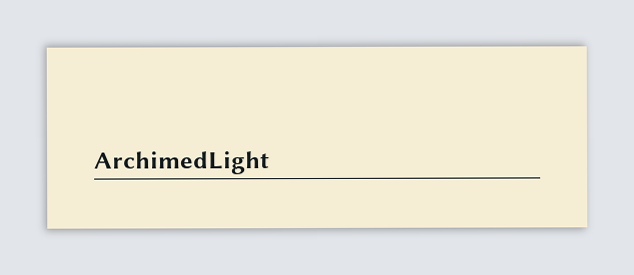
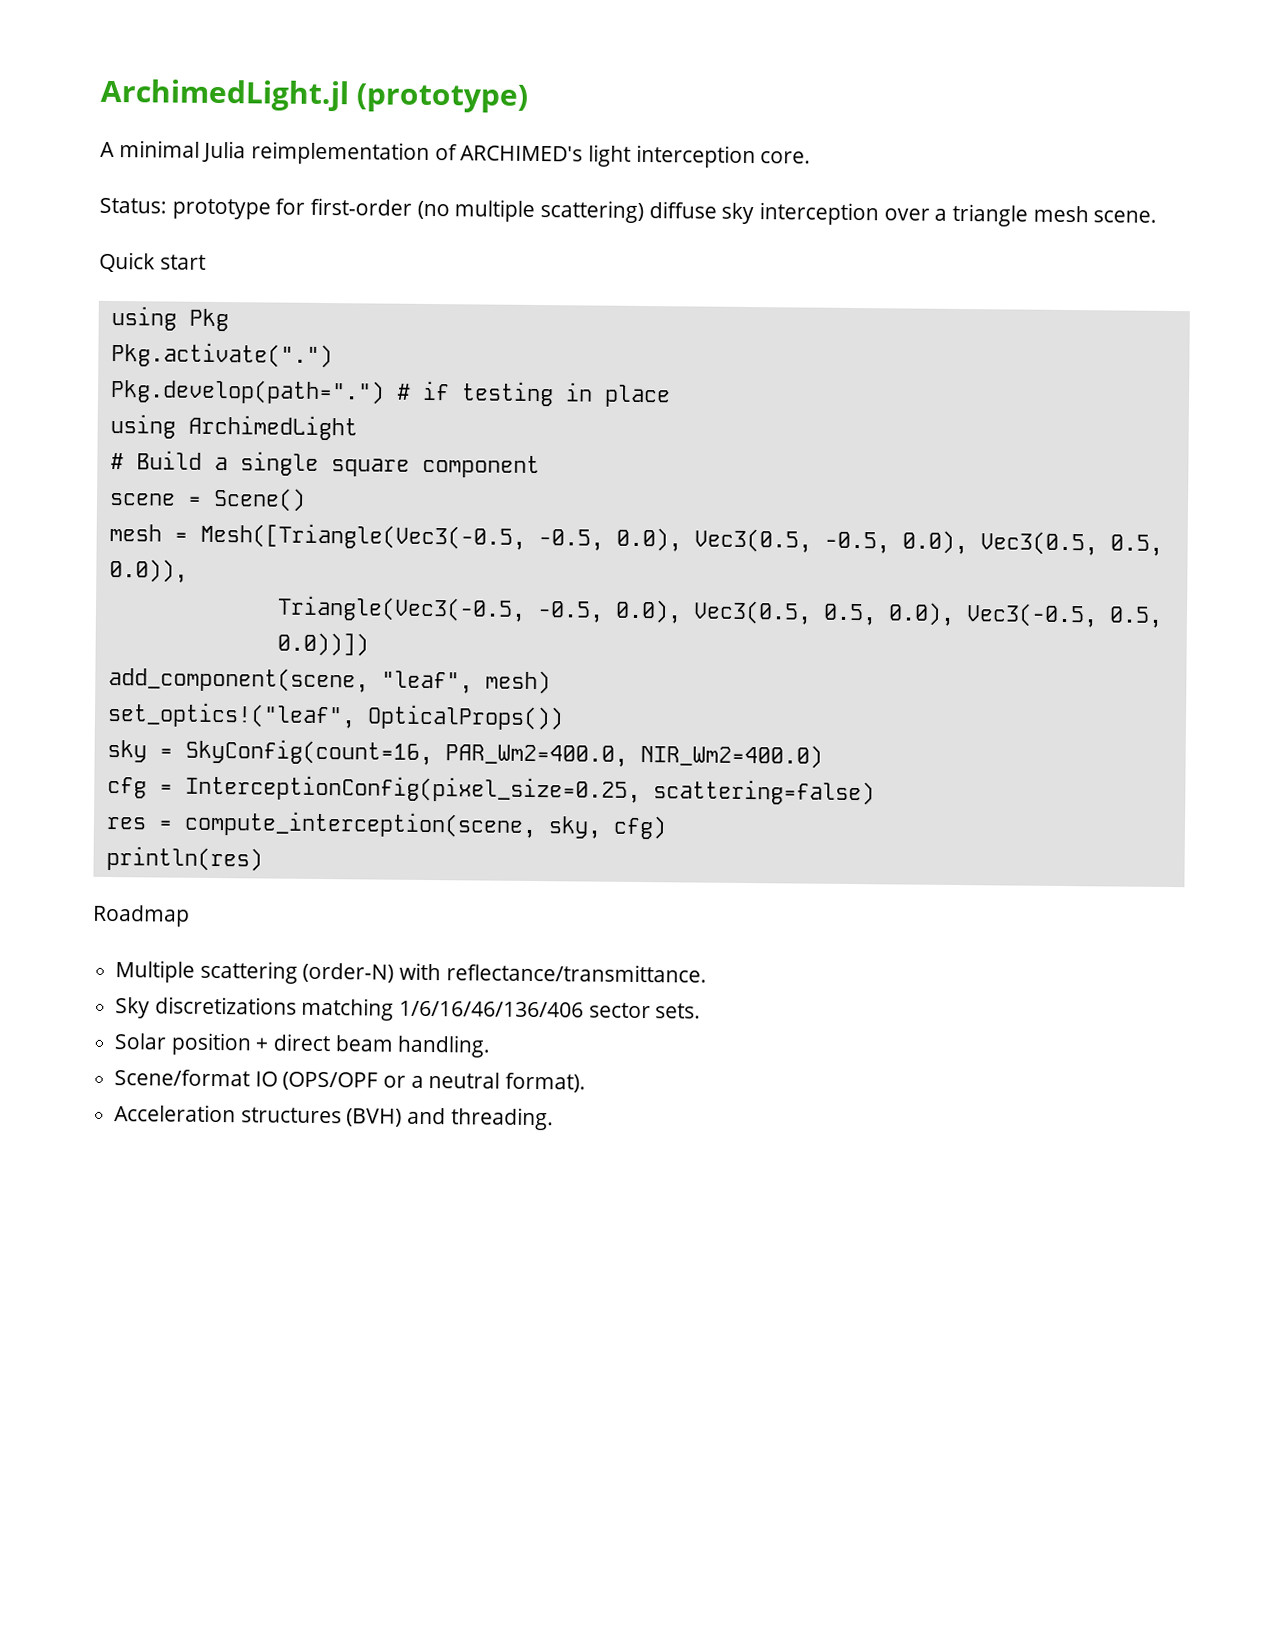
[94,151,270,175] ArchimedLight -> [100,78,528,113] [100,140,812,169] [99,197,1158,227] [99,251,206,273] [110,305,229,332] [110,341,333,369] [109,378,671,408] [109,413,358,441] [109,450,540,479] [108,487,306,512] [108,522,1163,556] [108,558,188,583] [276,595,1163,628] [276,632,369,657] [107,666,551,695] [106,701,564,731] [106,738,823,769] [106,774,875,806] [105,810,667,840] [105,845,263,872] [93,904,190,927] [115,960,707,984] [115,996,702,1021] [114,1032,491,1058] [114,1069,587,1093] [114,1104,554,1131] ArchimedLight.jl (prototype) // A minimal Julia reimplementation of ARCHIMED's light interception core. // Status: prototype for first-order (no multiple scattering) diffuse sky interception over a triangle mesh scene. // Quick start // using Pkg // Pkg.activate(".") // Pkg.develop(path=".") # if testing in place // using ArchimedLight // # Build a single square component // scene = Scene() // mesh = Mesh([Triangle(Vec3(-0.5, -0.5, 0.0), Vec3(0.5, -0.5, 0.0), Vec3(0.5, 0.5, 0.0)), // Triangle(Vec3(-0.5, -0.5, 0.0), Vec3(0.5, 0.5, 0.0), Vec3(-0.5, 0.5, 0.0))]) // add_component(scene, "leaf", mesh) // set_optics!("leaf", OpticalProps()) // sky = SkyConfig(count=16, PAR_Wm2=400.0, NIR_Wm2=400.0) // cfg = InterceptionConfig(pixel_size=0.25, scattering=false) // res = compute_interception(scene, sky, cfg) // println(res) // Roadmap // Multiple scattering (order-N) with reflectance/transmittance. // Sky discretizations matching 1/6/16/46/136/406 sector sets. // Solar position + direct beam handling. // Scene/format IO (OPS/OPF or a neutral format). // Acceleration structures (BVH) and threading.

